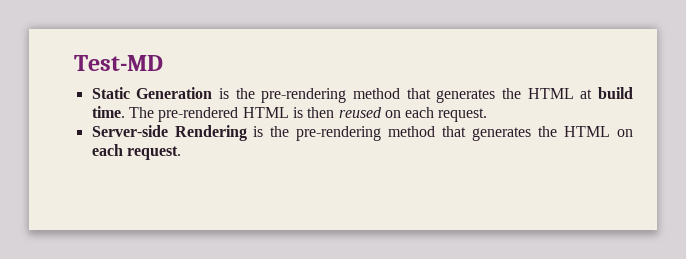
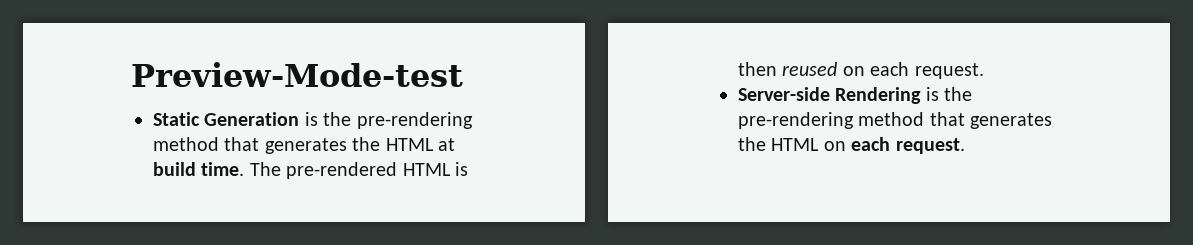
[74,55,163,71] Test-MD -> [131,62,463,87] Preview-Mode-test

